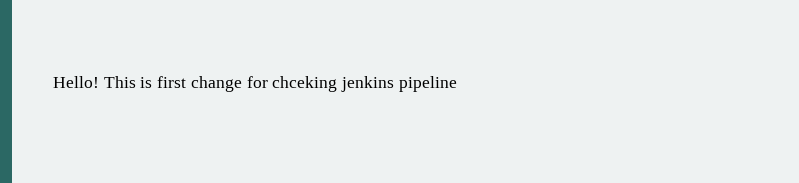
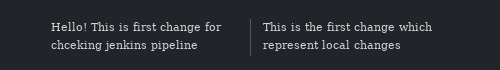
(457, 84) none -> [263,22,432,33] [263,40,401,51] // This is the first change which represent local changes

